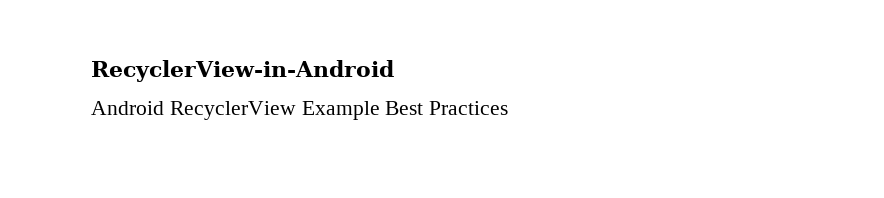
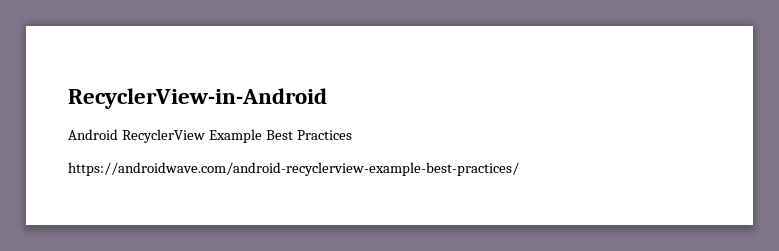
(509, 108) none -> [68,162,519,176] // https://androidwave.com/android-recyclerview-example-best-practices/

